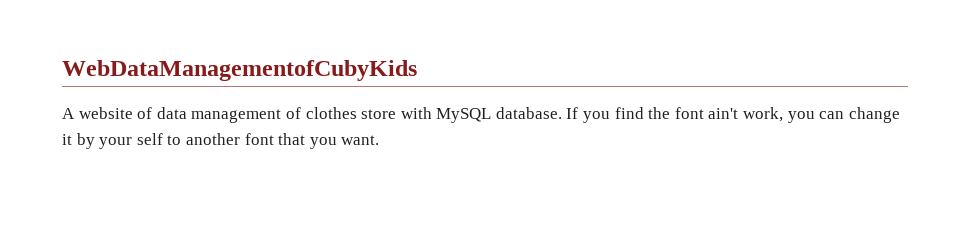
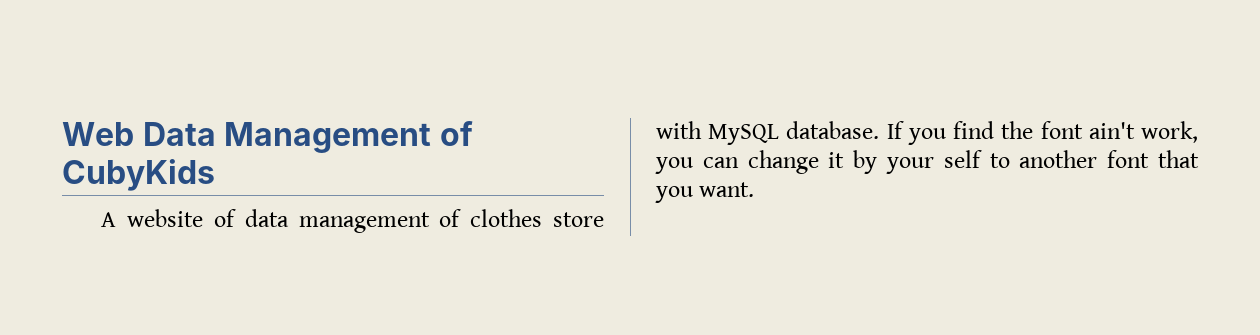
[62,60,417,81] WebDataManagementofCubyKids -> [62,121,473,153] [62,159,215,191] Web Data Management of CubyKids

